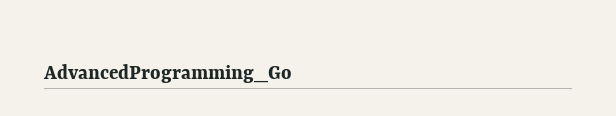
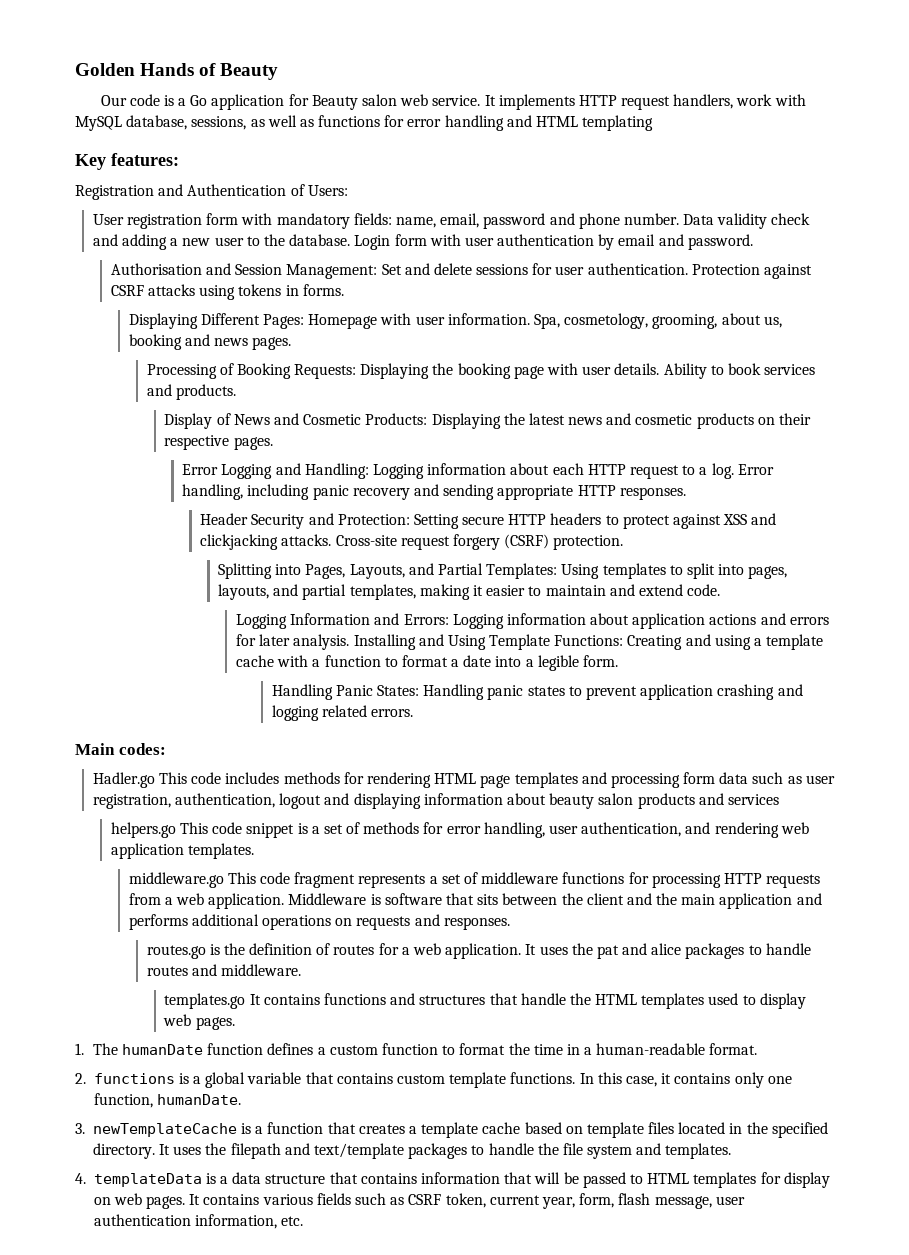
[43,64,292,83] AdvancedProgramming_Go -> [75,63,279,80] [100,94,806,110] [75,115,654,131] [75,153,179,170] [75,184,348,200] [92,213,811,229] [92,234,753,250] [110,263,812,279] [110,284,344,300] [128,313,782,329] [128,334,292,350] [146,363,816,379] [146,384,236,400] [164,413,812,429] [164,435,273,450] [182,463,774,479] [182,484,686,500] [200,513,777,529] [200,534,624,550] [218,563,788,579] [218,584,721,600] [235,613,829,629] [235,634,824,650] [235,655,618,671] [271,684,803,700] [271,705,414,721] [75,743,166,755] [92,772,835,788] [92,793,779,809] [110,822,809,838] [110,843,254,859] [128,872,821,888] [128,893,822,909] [128,914,510,930] [146,943,811,959] [146,964,301,976] [164,993,806,1009] [163,1014,235,1030] [75,1043,758,1055] [75,1072,792,1088] [93,1093,241,1108] [75,1122,828,1138] [92,1143,732,1159] [75,1172,830,1188] [93,1193,745,1209] [93,1214,304,1229] Golden Hands of Beauty // Our code is a Go application for Beauty salon web service. It implements HTTP request handlers, work with MySQL database, sessions, as well as functions for error handling and HTML templating // Key features: // Registration and Authentication of Users: // User registration form with mandatory fields: name, email, password and phone number. Data validity check and adding a new user to the database. Login form with user authentication by email and password. // Authorisation and Session Management: Set and delete sessions for user authentication. Protection against CSRF attacks using tokens in forms. // Displaying Different Pages: Homepage with user information. Spa, cosmetology, grooming, about us, booking and news pages. // Processing of Booking Requests: Displaying the booking page with user details. Ability to book services and products. // Display of News and Cosmetic Products: Displaying the latest news and cosmetic products on their respective pages. // Error Logging and Handling: Logging information about each HTTP request to a log. Error handling, including panic recovery and sending appropriate HTTP responses. // Header Security and Protection: Setting secure HTTP headers to protect against XSS and clickjacking attacks. Cross-site request forgery (CSRF) protection. // Splitting into Pages, Layouts, and Partial Templates: Using templates to split into pages, layouts, and partial templates, making it easier to maintain and extend code. // Logging Information and Errors: Logging information about application actions and errors for later analysis. Installing and Using Template Functions: Creating and using a template cache with a function to format a date into a legible form. // Handling Panic States: Handling panic states to prevent application crashing and logging related errors. // Main codes: // Hadler.go This code includes methods for rendering HTML page templates and processing form data such as user registration, authentication, logout and displaying information about beauty salon products and services // helpers.go This code snippet is a set of methods for error handling, user authentication, and rendering web application templates. // middleware.go This code fragment represents a set of middleware functions for processing HTTP requests from a web application. Middleware is software that sits between the client and the main application and performs additional operations on requests and responses. // routes.go is the definition of routes for a web application. It uses the pat and alice packages to handle routes and middleware. // templates.go It contains functions and structures that handle the HTML templates used to display web pages. // 1. The humanDate function defines a custom function to format the time in a human-readable format. // 2. functions is a global variable that contains custom template functions. In this case, it contains only one function, humanDate. // 3. newTemplateCache is a function that creates a template cache based on template files located in the specified directory. It uses the filepath and text/template packages to handle the file system and templates. // 4. templateData is a data structure that contains information that will be passed to HTML templates for display on web pages. It contains various fields such as CSRF token, current year, form, flash message, user authentication information, etc.

